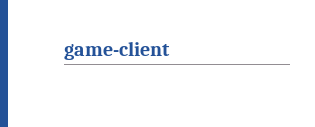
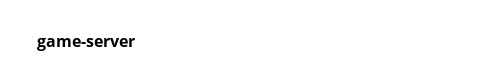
[64,41,170,60] game-client -> [37,38,135,51] game-server

